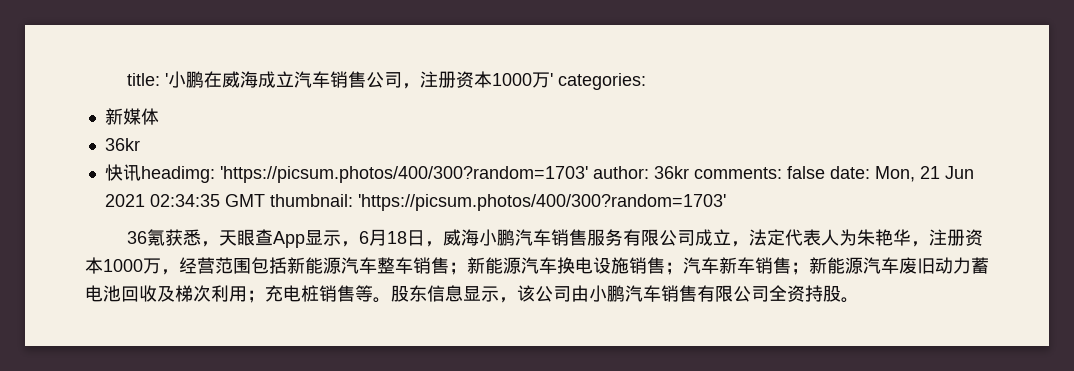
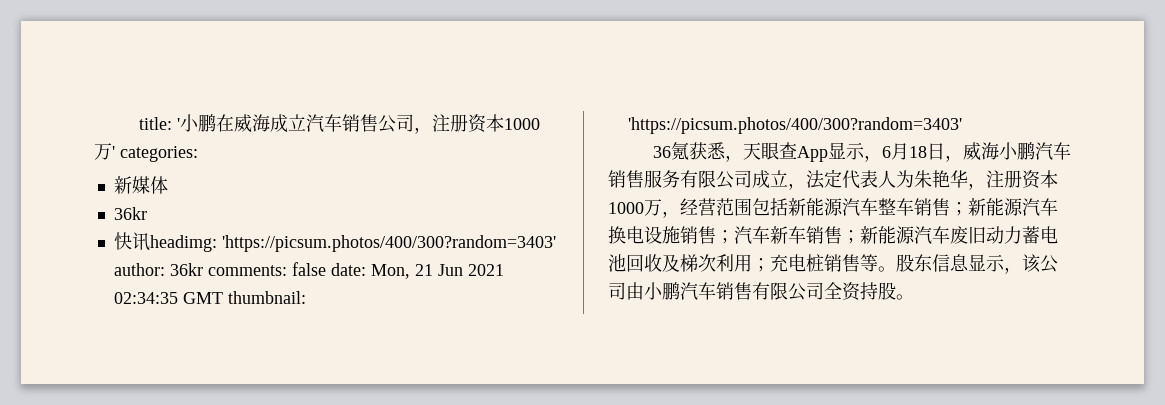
[219,166,588,183] 'https://picsum.photos/400/300?random=1703' -> [221,235,556,252] 'https://picsum.photos/400/300?random=3403'
[357,194,726,211] 'https://picsum.photos/400/300?random=1703' -> [627,117,962,134] 'https://picsum.photos/400/300?random=3403'

